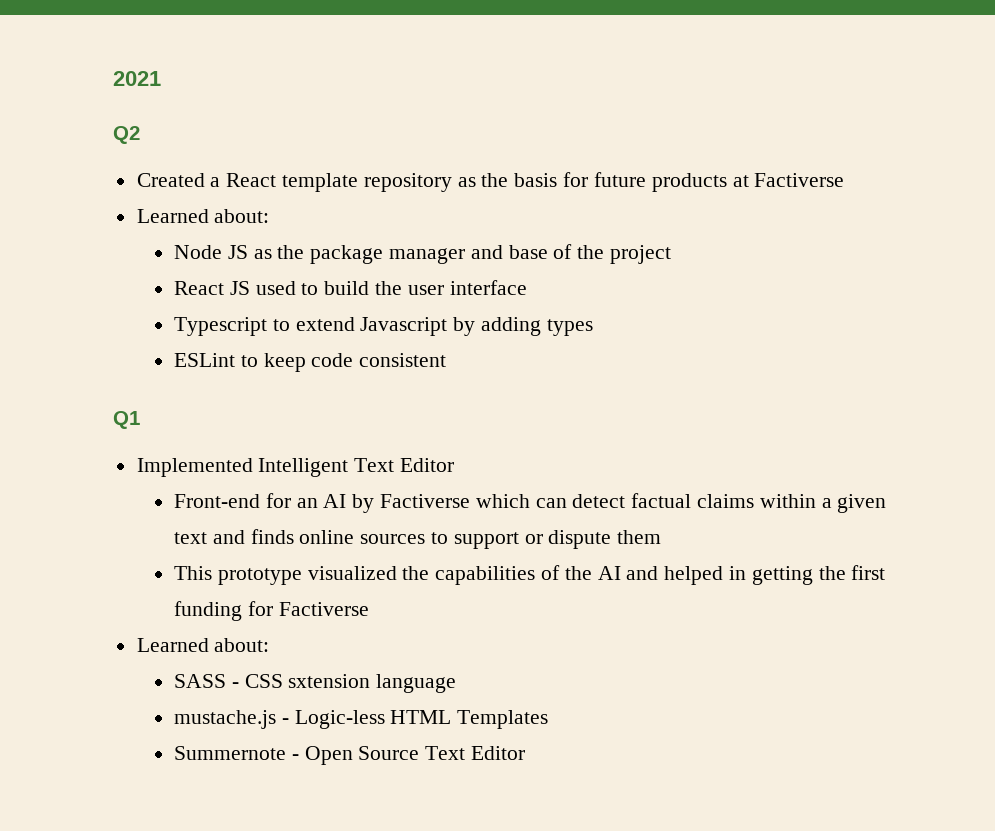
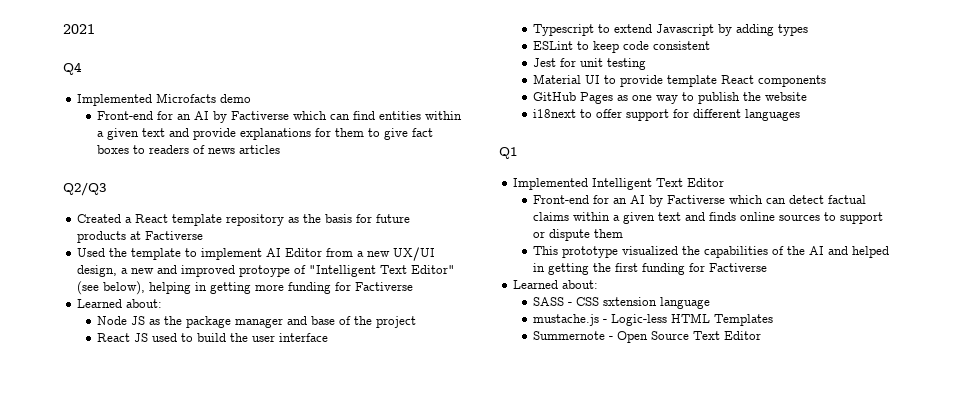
[113,126,140,144] Q2 -> [63,62,82,75] [77,93,252,106] [97,111,463,123] [97,128,434,140] [97,145,281,154] [63,182,106,196] Q4 // Implemented Microfacts demo // Front-end for an AI by Factiverse which can find entities within a given text and provide explanations for them to give fact boxes to readers of news articles // Q2/Q3
(845, 180) none -> [77,247,436,261] [77,265,456,277] [77,281,414,295] // Used the template to implement AI Editor from a new UX/UI design, a new and improved protoype of "Intelligent Text Editor" (see below), helping in getting more funding for Factiverse
(447, 360) none -> [533,58,647,70] [533,74,827,87] [533,92,808,104] [533,109,801,121] // Jest for unit testing // Material UI to provide template React components // GitHub Pages as one way to publish the website // i18next to offer support for different languages

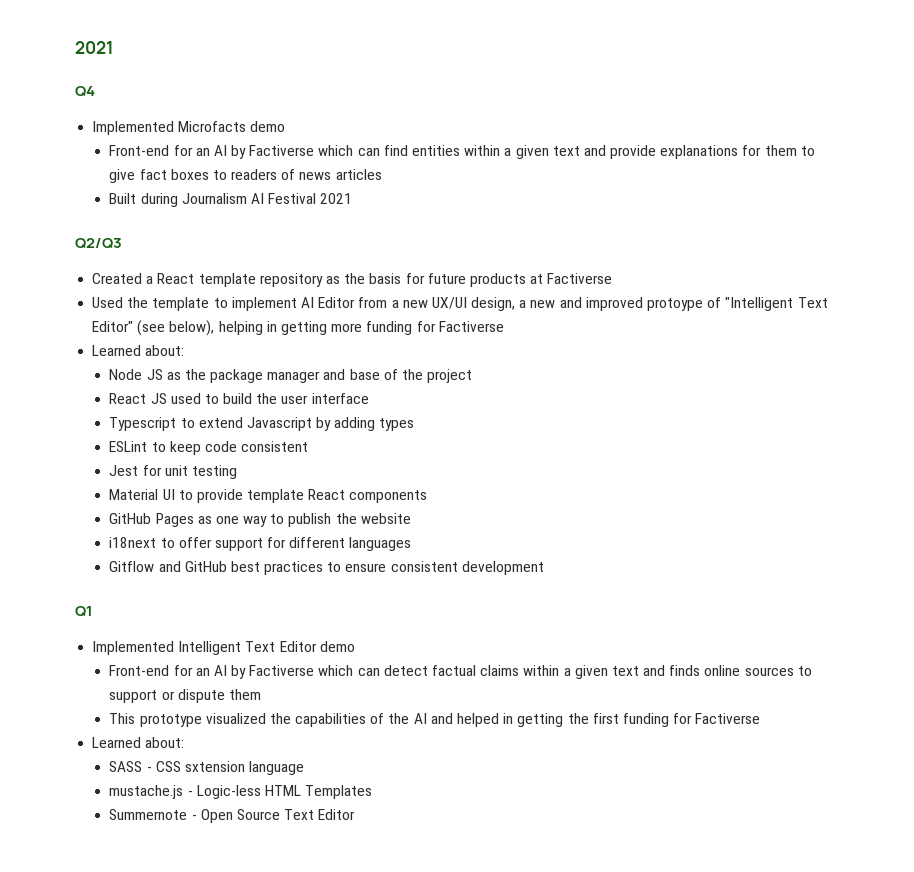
(281, 149) none -> [109,193,353,207] // Built during Journalism AI Festival 2021
(801, 115) none -> [109,561,544,575] // Gitflow and GitHub best practices to ensure consistent development
(725, 182) none -> [319,641,355,652] demo

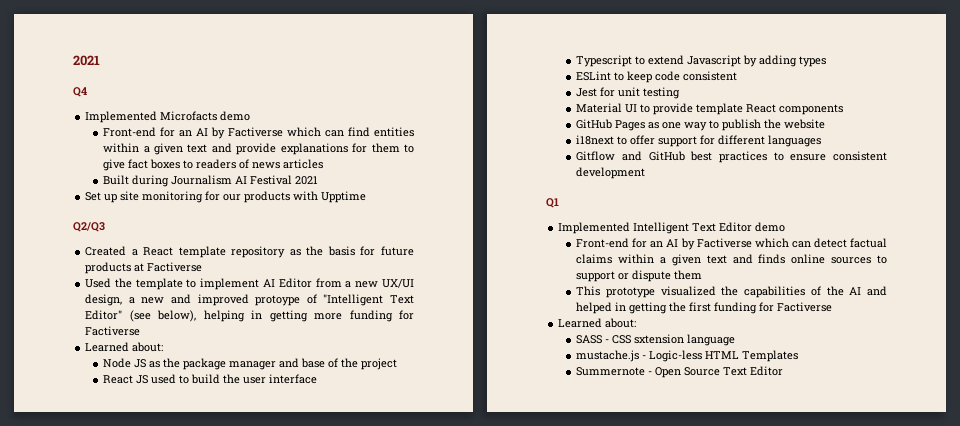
(353, 198) none -> [85,191,367,203] // Set up site monitoring for our products with Upptime

